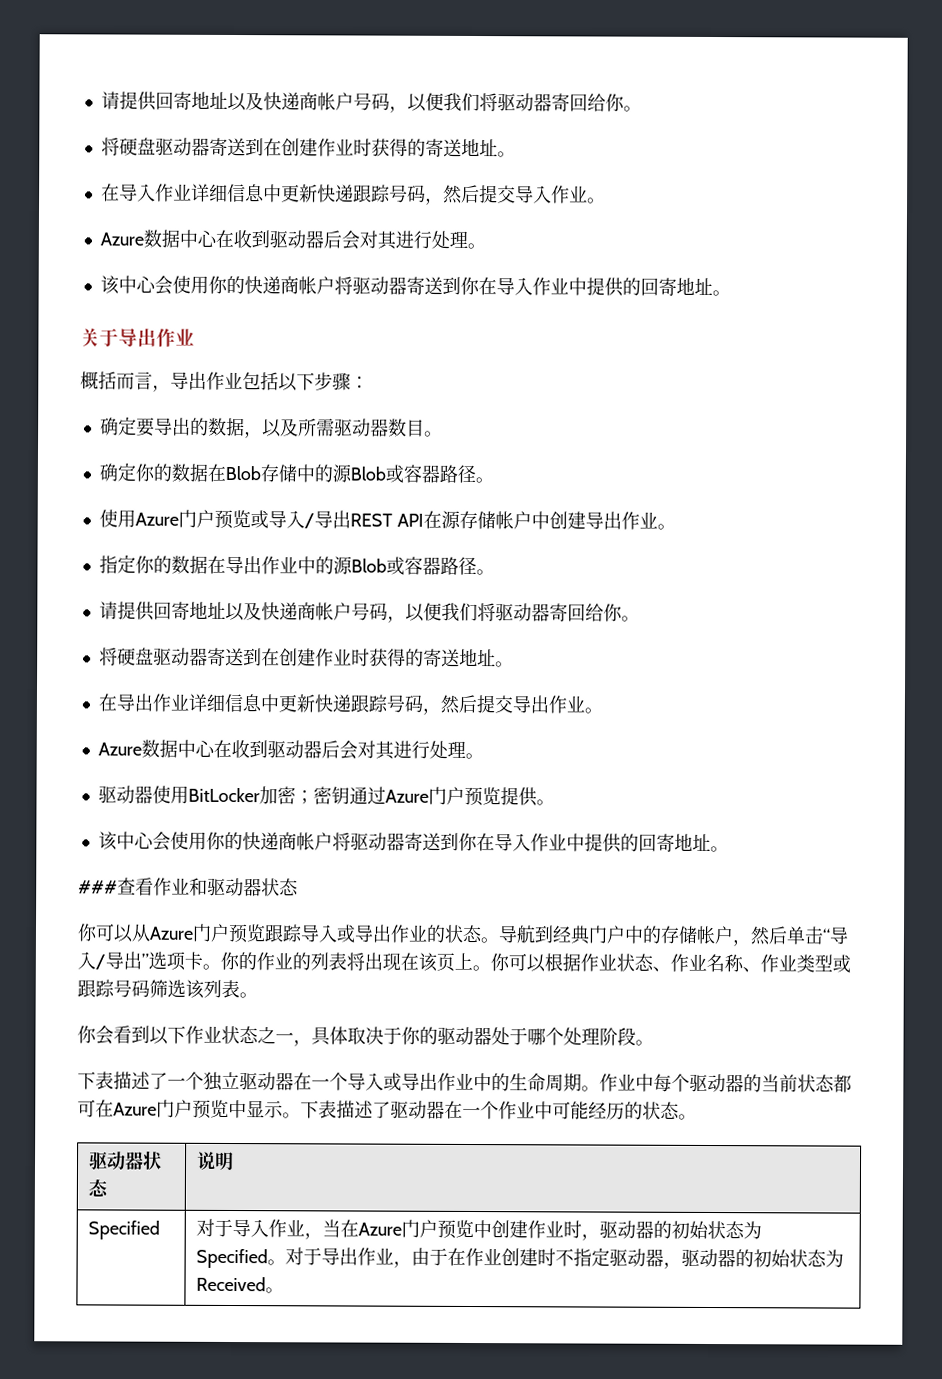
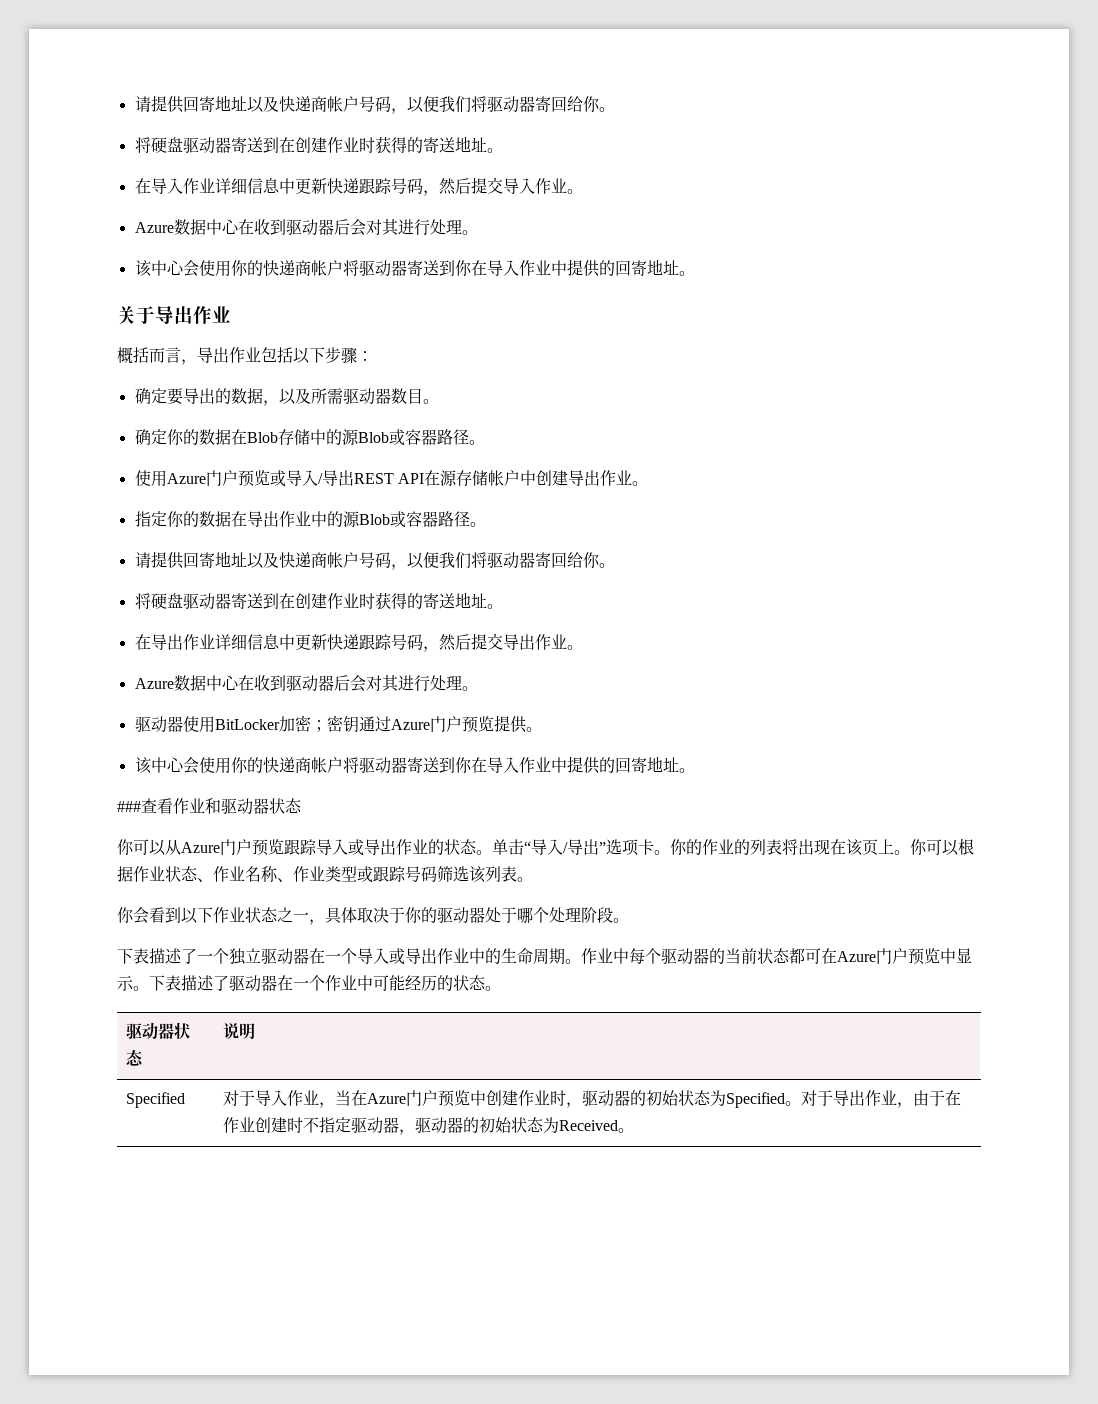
[498,925,788,947] 导航到经典门户中的存储帐户，然后 -> (492, 852) none

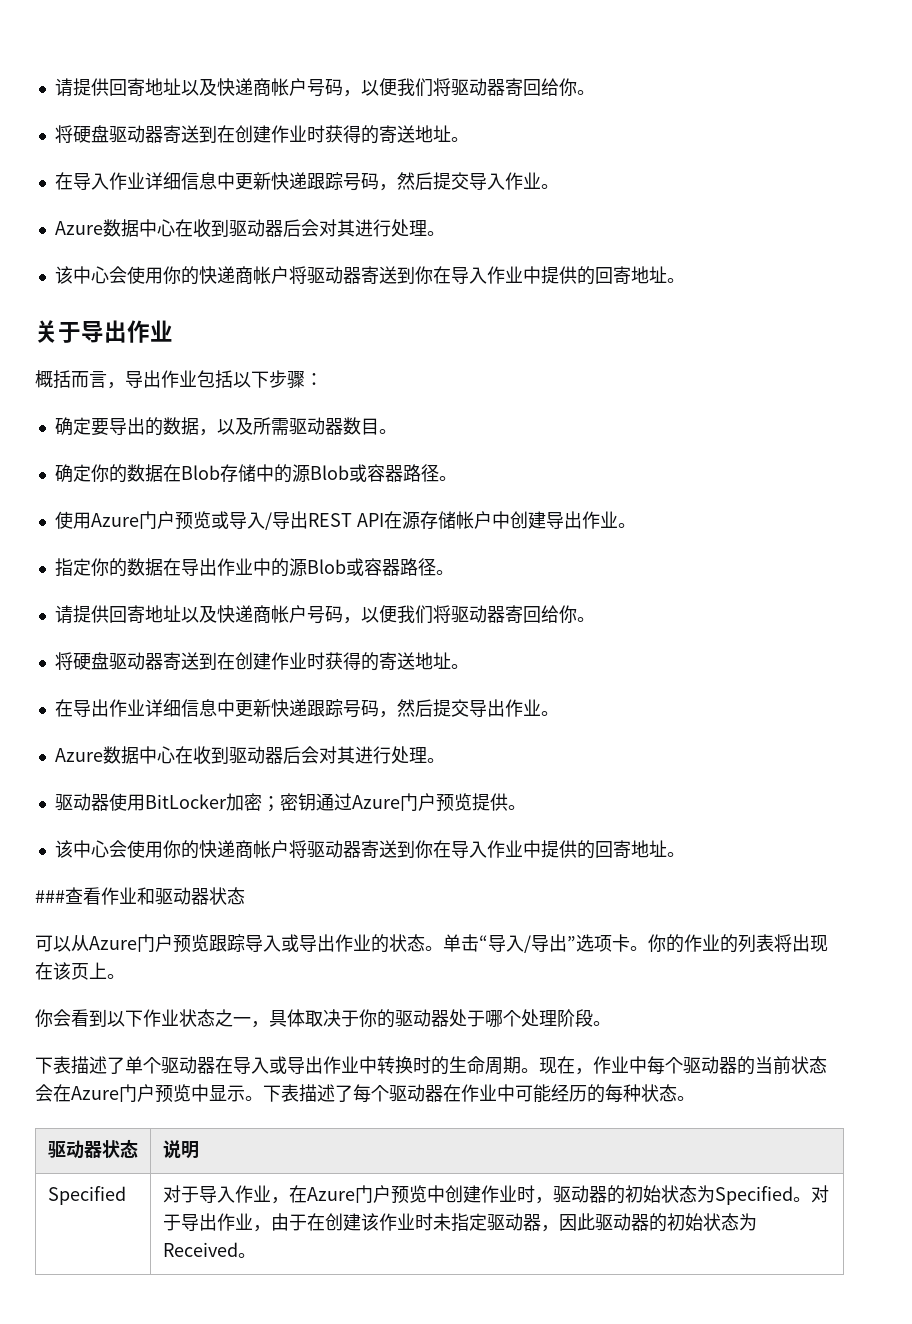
[117,839,134,855] 你 -> (245, 896) none
[910,838,974,856] [117,866,533,883] 你可以根据作业状态、作业名称、作业类型或跟踪号码筛选该列表。 -> (125, 976) none
[197,948,357,965] 一个独立驱动器在一个 -> [125,1056,233,1074] 单个驱动器在
(485, 956) none -> [377,1056,431,1074] 转换时
(581, 961) none -> [539,1056,593,1075] 现在，
[789,948,821,964] 都可 -> [35,1084,53,1102] 会
[229,975,325,992] 驱动器在一个 -> [353,1084,461,1103] 每个驱动器在
(453, 983) none -> [605,1084,641,1103] 每种
[335,1090,352,1106] 当 -> (289, 1200) none
[223,1117,320,1133] 作业创建时不 -> [324,1213,451,1231] 创建该作业时未
(416, 1132) none -> [558,1213,595,1231] 因此

